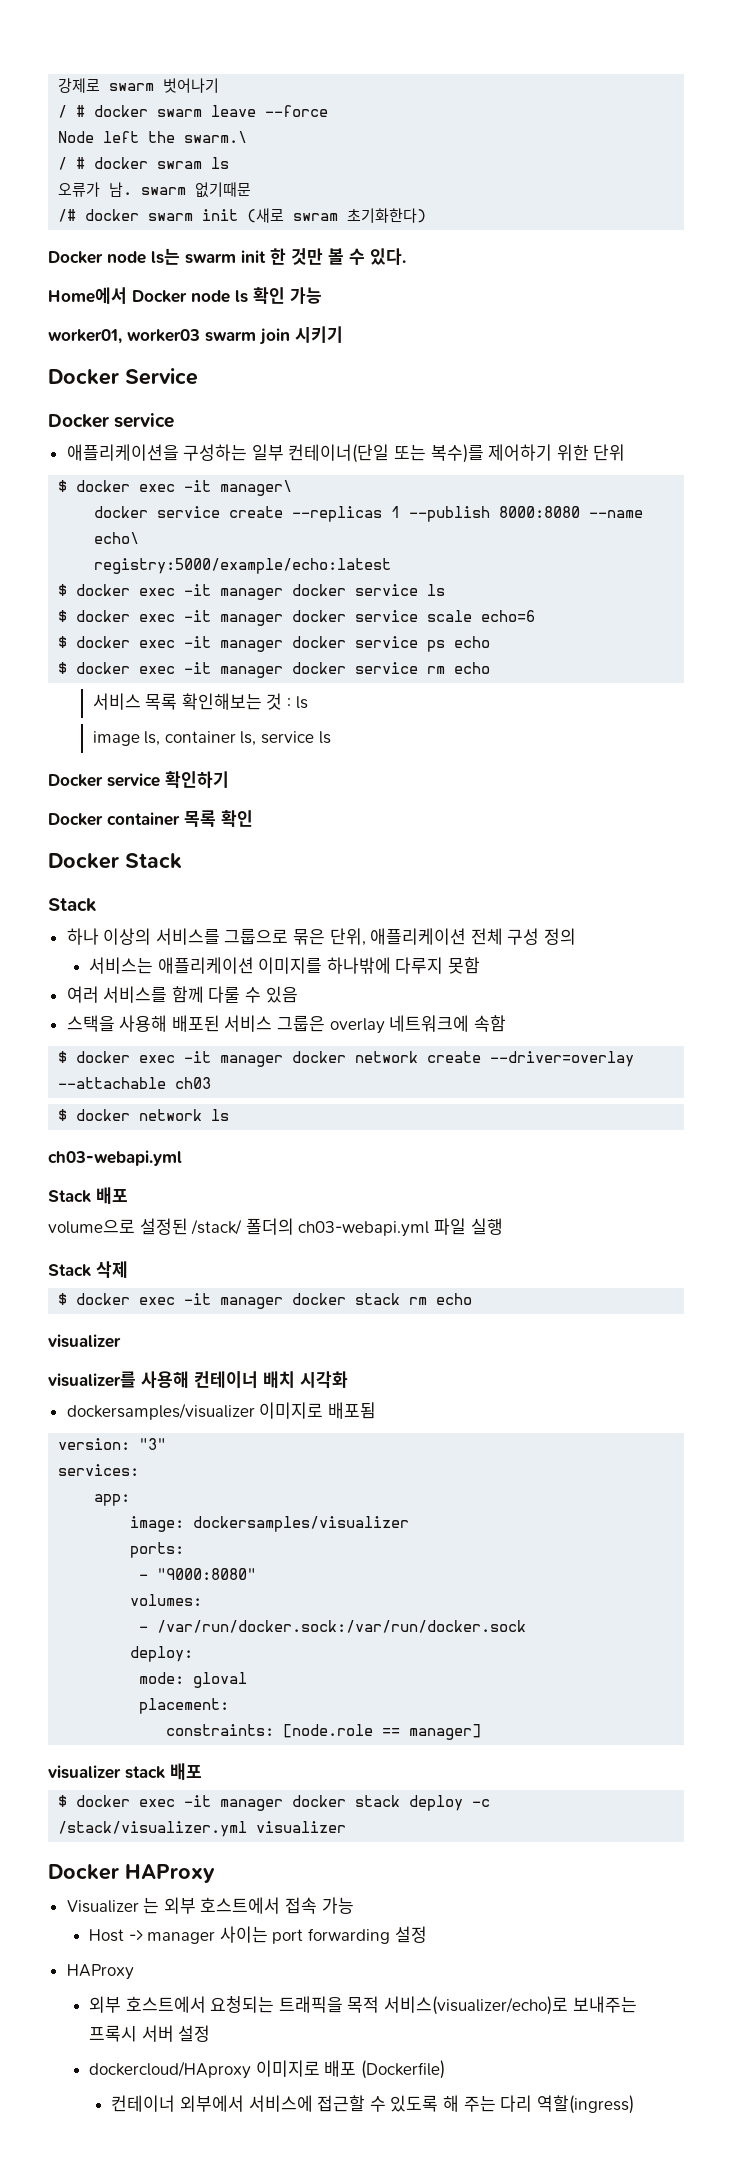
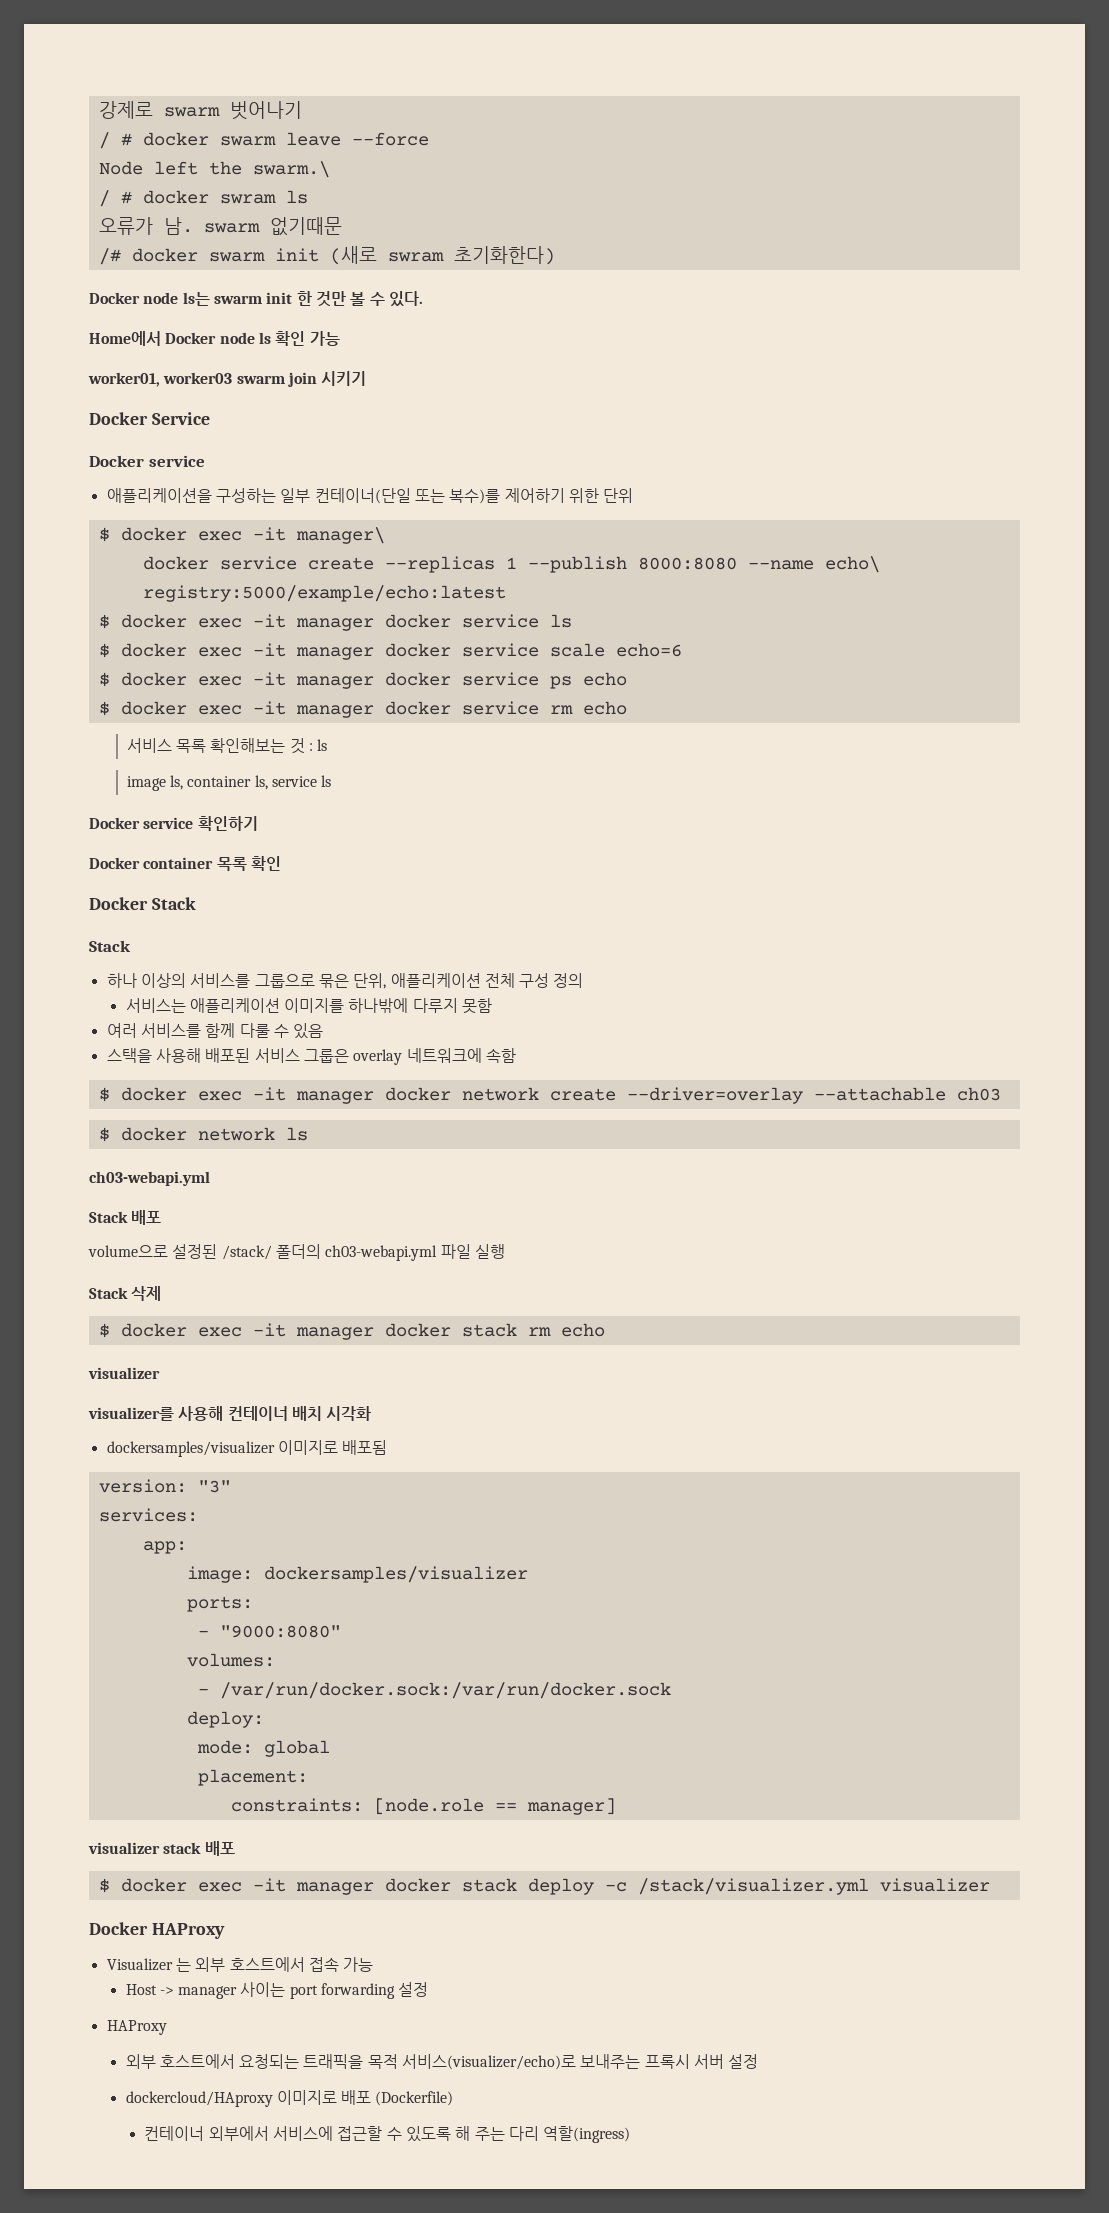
[193,1672,248,1688] gloval -> [263,1740,330,1757] global

